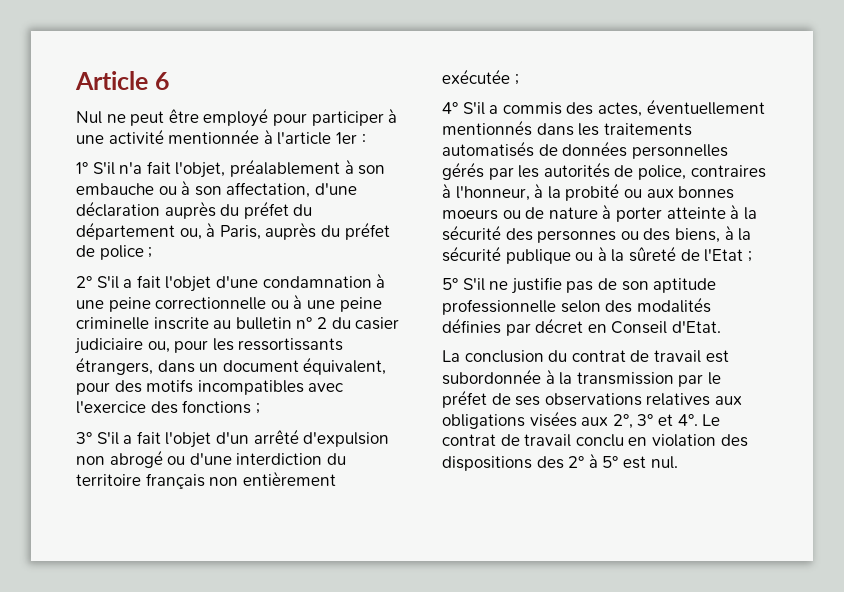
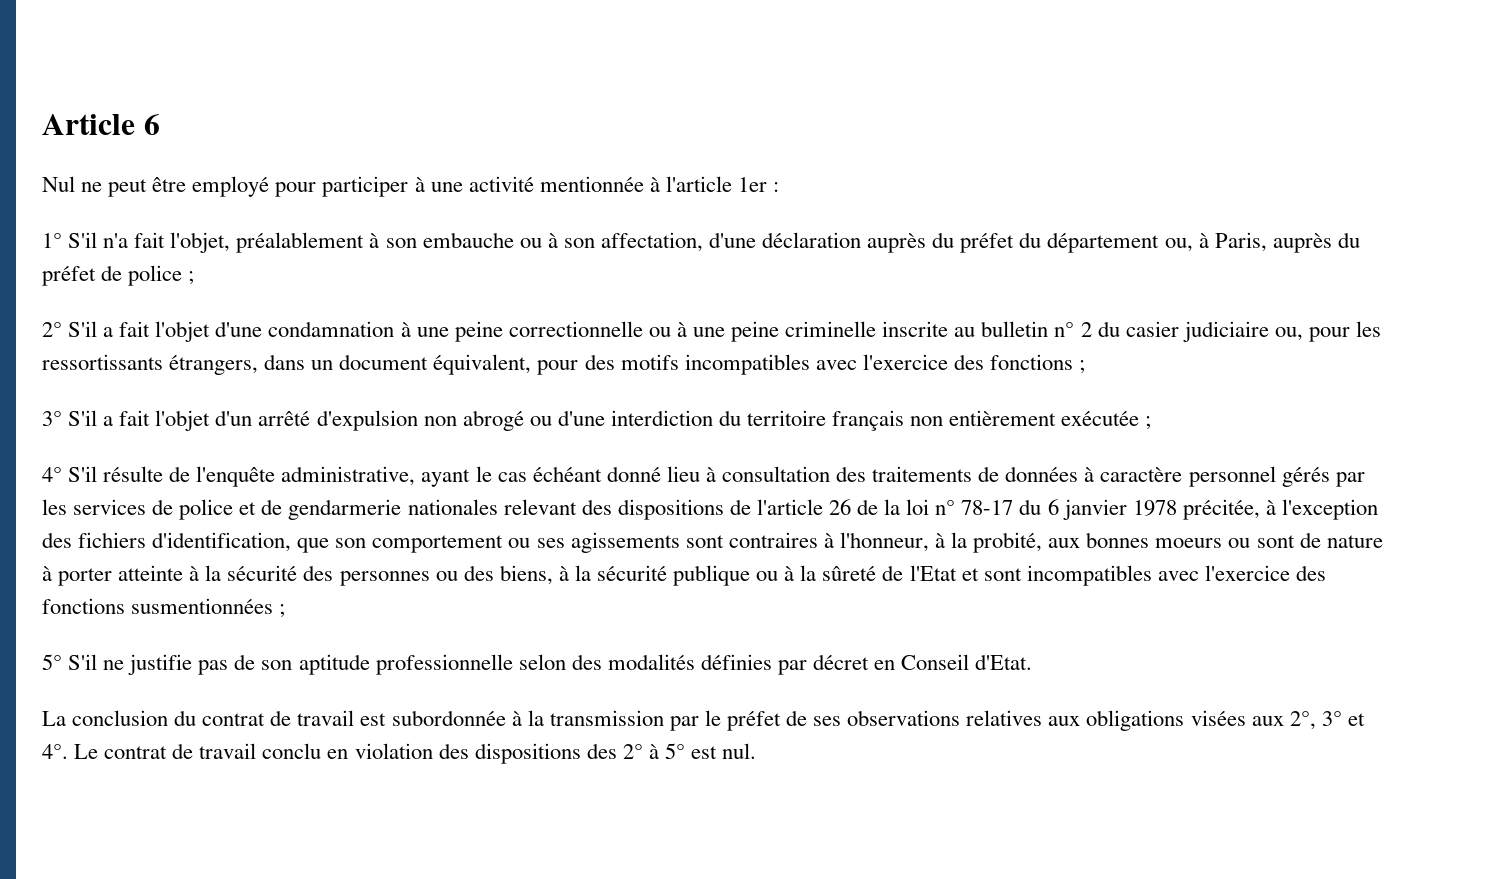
[489,99,765,117] [442,120,692,136] [442,141,728,159] [442,162,686,180] a commis des actes, éventuellement mentionnés dans les traitements automatisés de données personnelles gérés par les autorités de police, -> [103,466,1365,487] [42,499,1378,520] [42,532,724,553] résulte de l'enquête administrative, ayant le cas échéant donné lieu à consultation des traitements de données à caractère personnel gérés par les services de police et de gendarmerie nationales relevant des dispositions de l'article 26 de la loi n° 78-17 du 6 janvier 1978 précitée, à l'exception des fichiers d'identification, que son comportement ou ses agissements sont
[565,183,642,201] probité ou -> [973,532,1043,553] probité,
(521, 214) none -> [1256,535,1295,548] sont
(744, 255) none -> [961,565,1326,586] [42,598,274,614] et sont incompatibles avec l'exercice des fonctions susmentionnées

